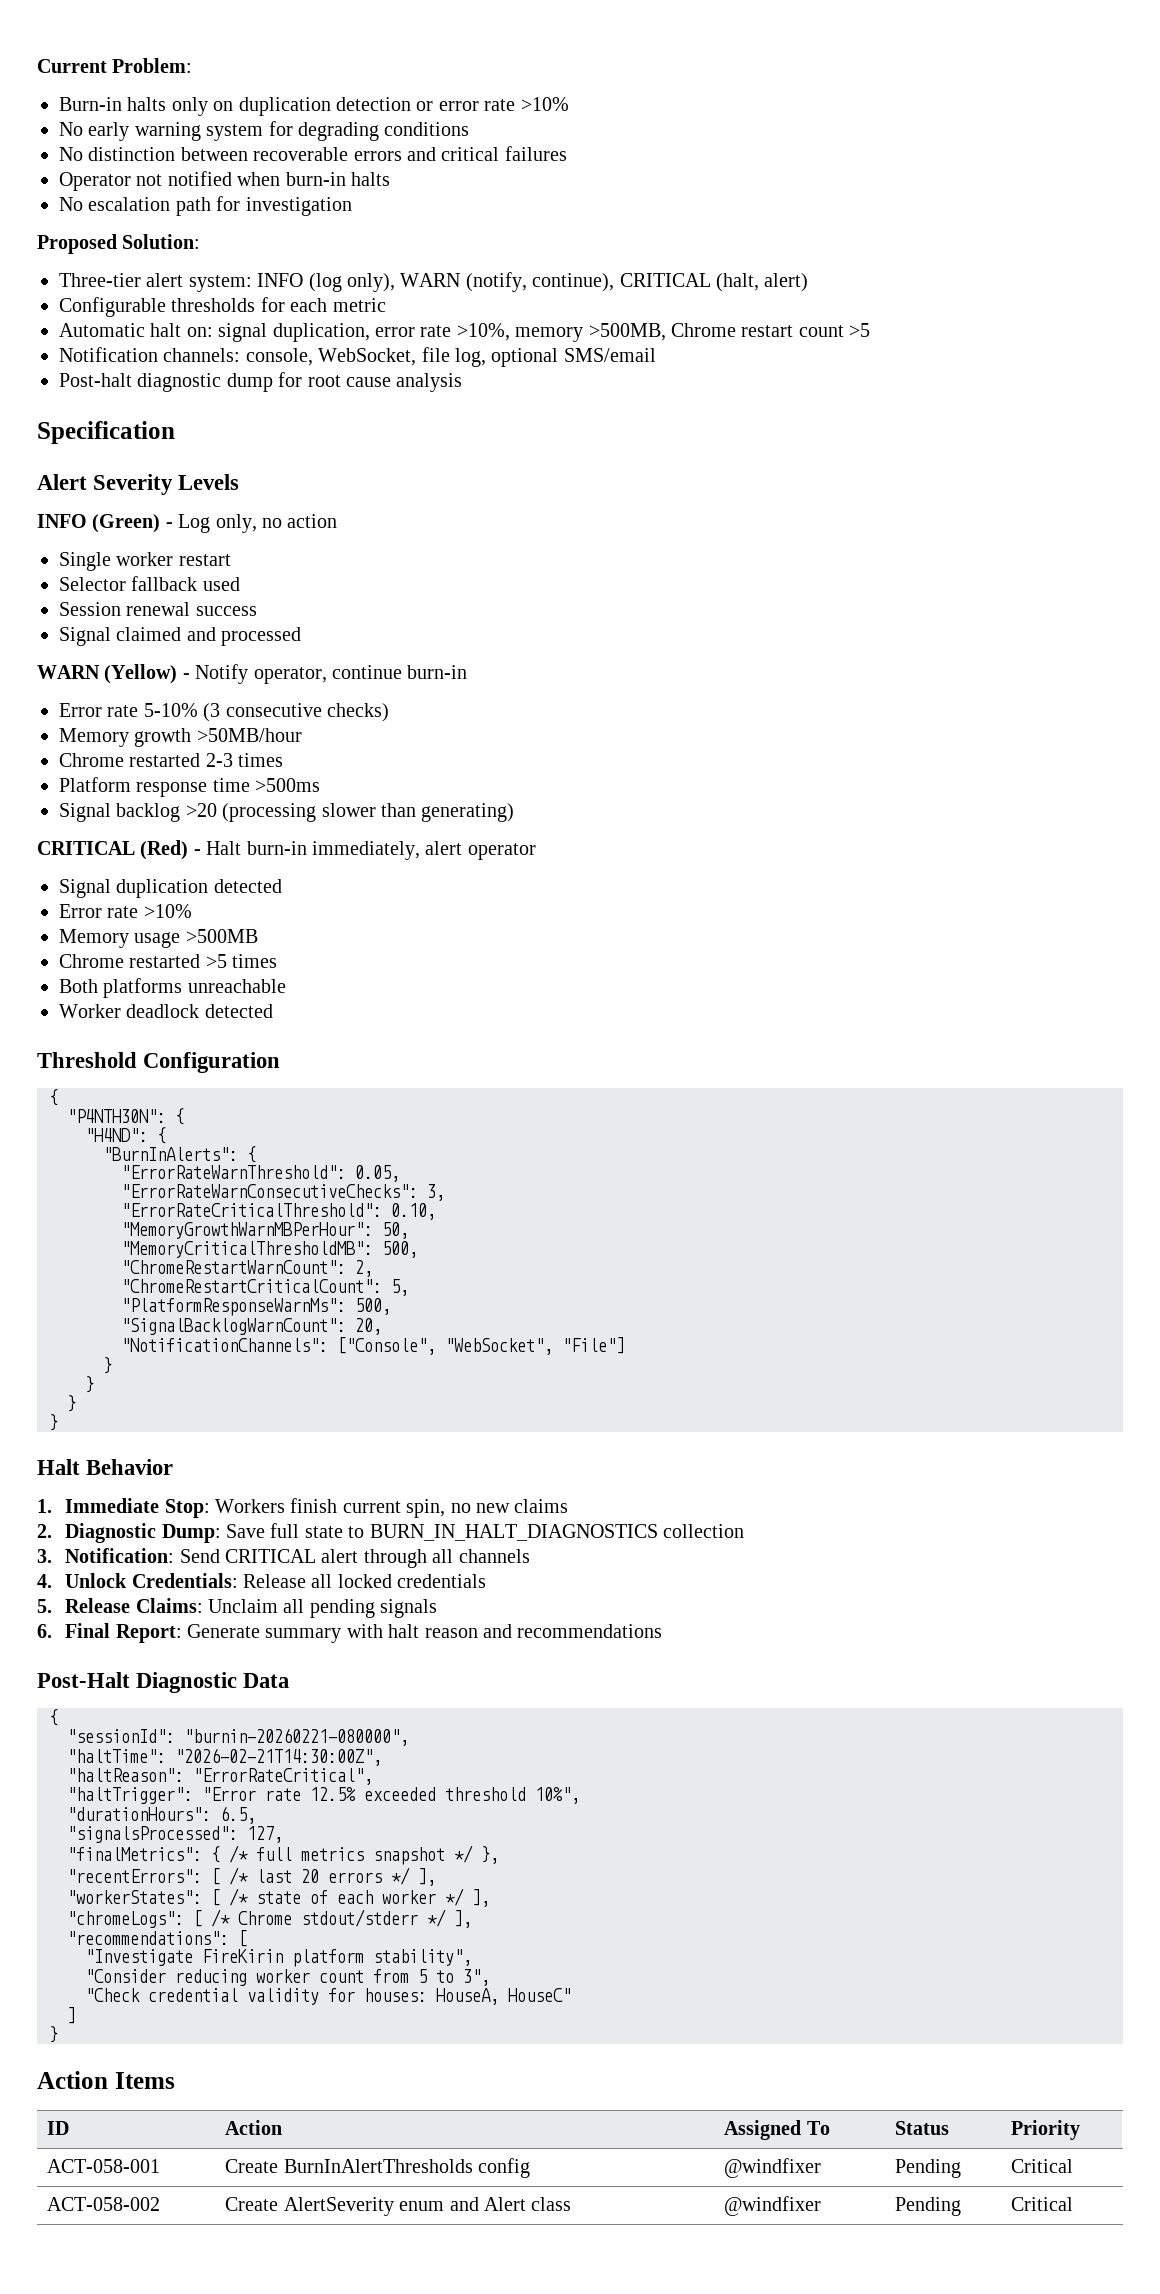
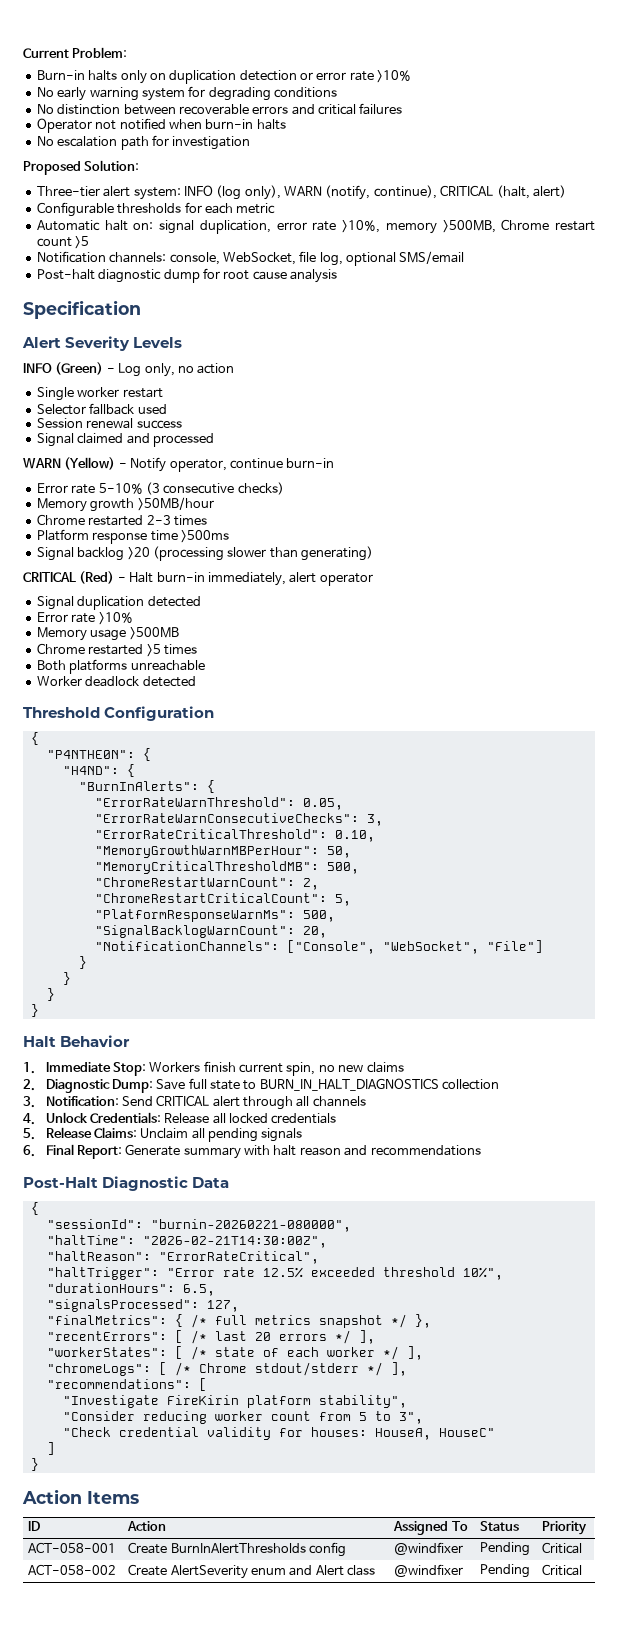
[67,1109,166,1123] "P4NTH30N": -> [46,750,135,759] "P4NTHE0N":

